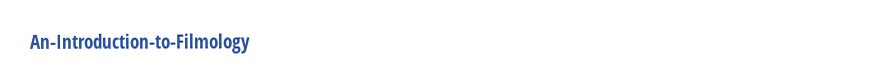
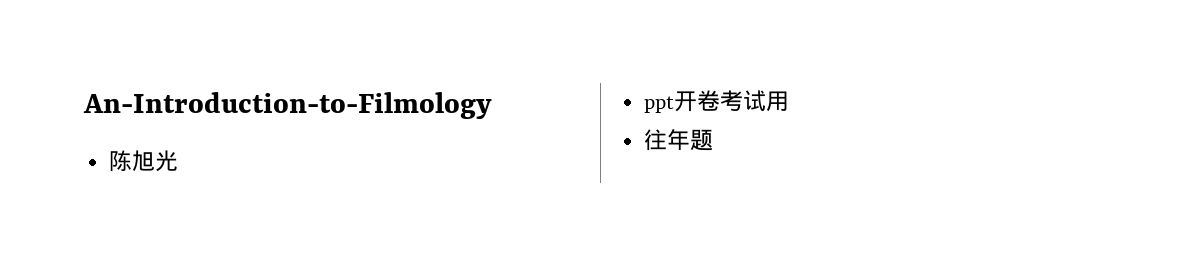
(251, 43) none -> [109,150,179,172] [644,90,790,113] [644,129,714,151] // 陈旭光 // ppt开卷考试用 // 往年题

